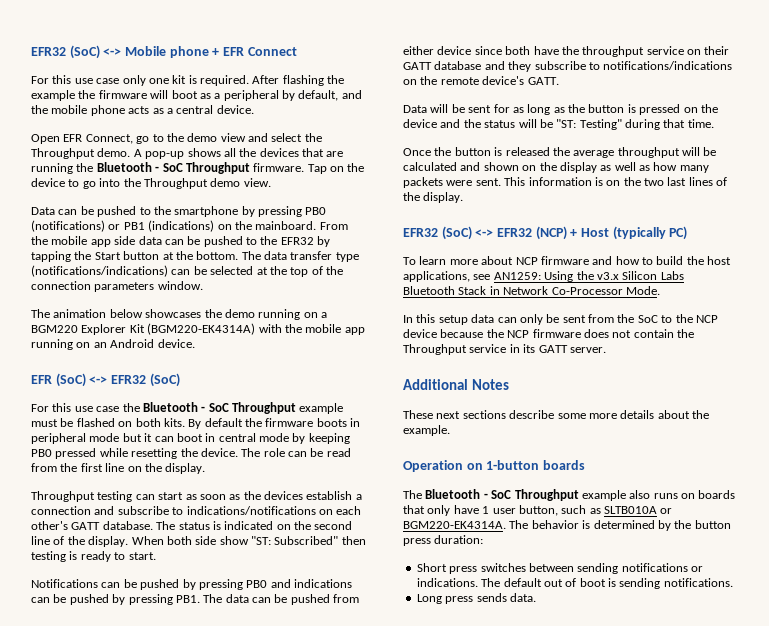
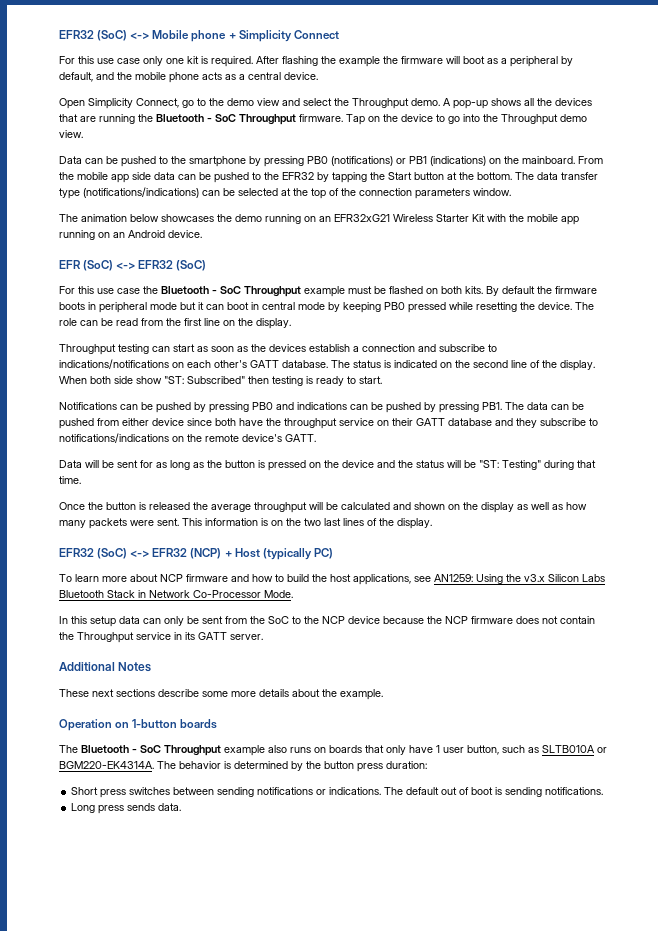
[222,47,244,56] EFR -> [238,30,292,42] Simplicity
[63,134,83,142] EFR -> [88,98,133,109] Simplicity
[321,312,327,318] [31,323,256,335] a BGM220 Explorer Kit (BGM220-EK4314A) -> [319,214,485,222] an EFR32xG21 Wireless Starter Kit

